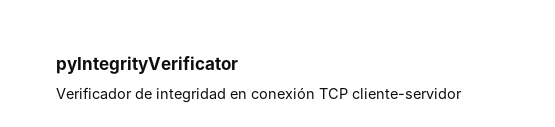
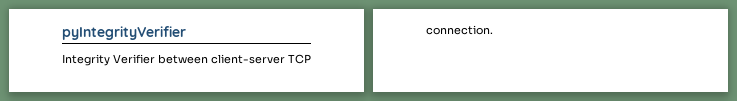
[56,56,238,74] [56,87,462,103] pyIntegrityVerificator // Verificador de integridad en conexión TCP cliente-servidor -> [62,26,186,40] [62,54,311,66] [426,25,493,35] pyIntegrityVerifier // Integrity Verifier between client-server TCP connection.

